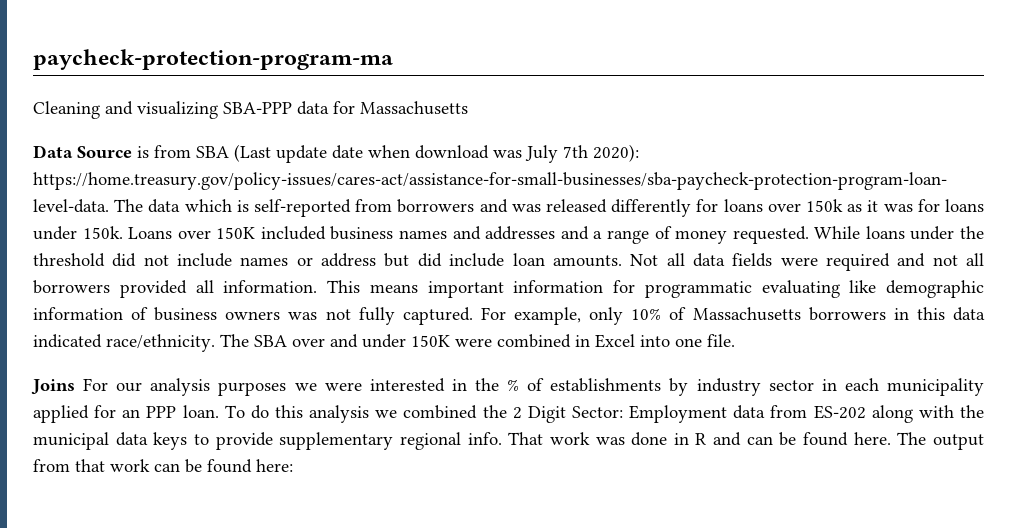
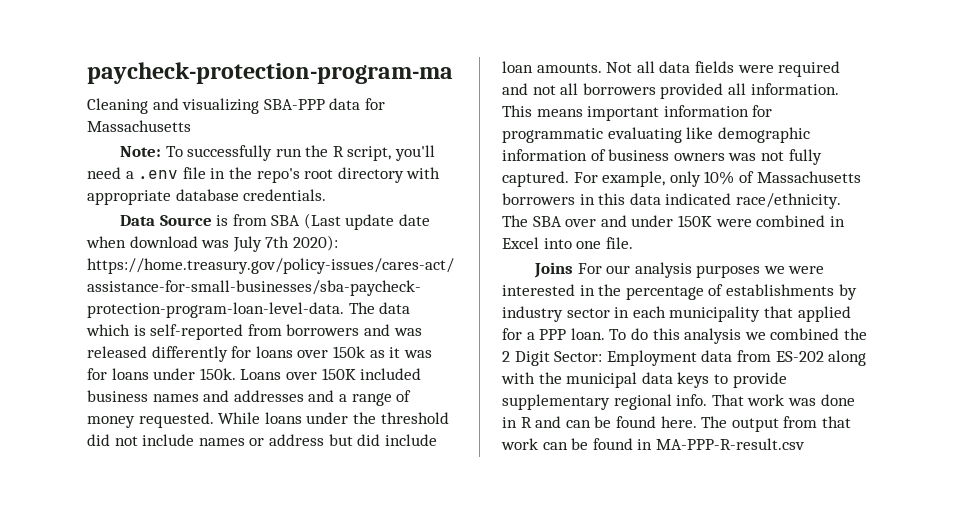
(468, 108) none -> [119,145,436,161] [87,167,441,183] [87,189,327,205] // Note: To successfully run the R script, you'll need a .env file in the repo's root directory with appropriate database credentials.
[507,379,520,391] % -> [625,286,704,300] percentage
(984, 387) none -> [763,306,793,318] that
[122,409,141,418] an -> [526,332,535,340] a
[256,459,293,472] here: -> [637,438,805,450] in MA-PPP-R-result.csv

